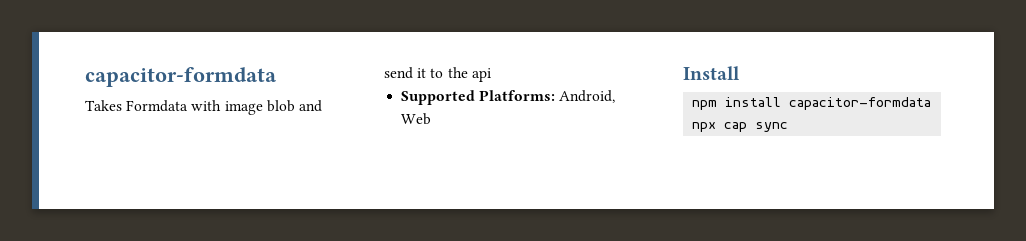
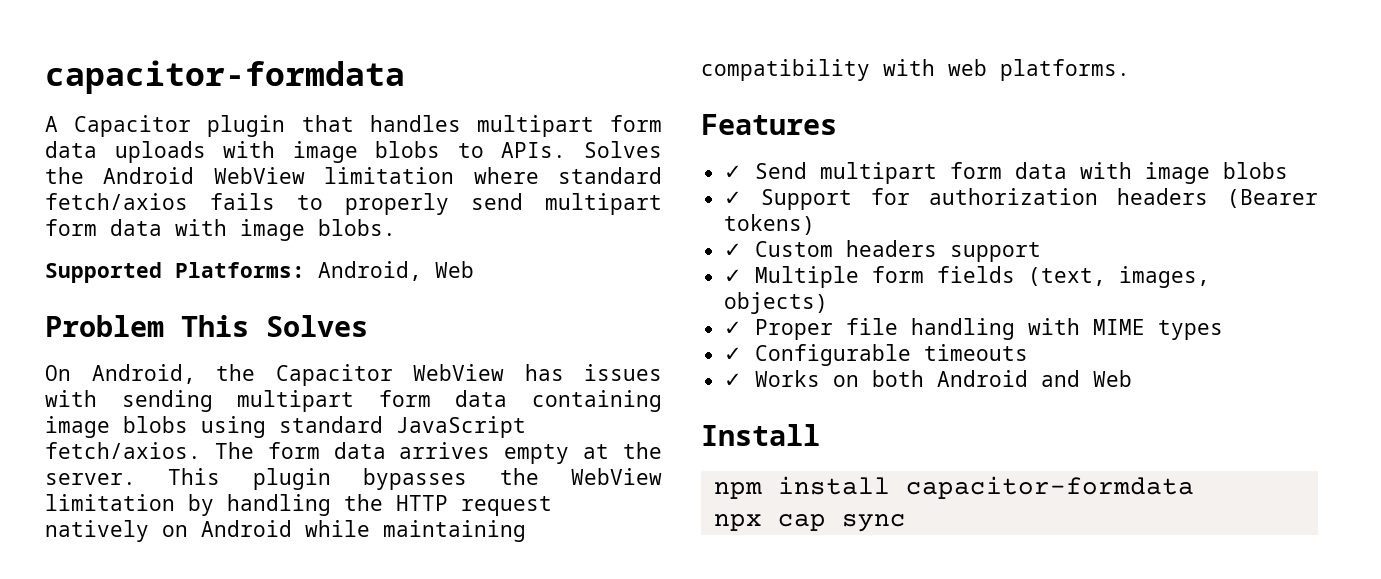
[85,67,277,87] [85,100,322,115] [384,67,491,82] [401,90,616,105] capacitor-formdata // Takes Formdata with image blob and send it to the api // Supported Platforms: Android, -> [45,60,405,94] [45,115,662,137] [45,141,662,163] [45,167,662,184] [45,193,662,215] [45,219,396,241] [45,261,474,283] [45,315,368,337] [45,364,662,386] [45,390,662,412] [45,416,526,438] [45,442,662,464] [45,468,662,490] [45,494,552,516] [45,520,526,542] [701,59,1130,81] [701,114,837,135] [724,162,1289,184] [724,188,1318,210] [724,214,816,235] [724,240,1042,262] [724,266,1211,288] [724,292,829,314] [724,318,1224,340] [724,344,1029,366] [724,370,1081,387] capacitor-formdata // A Capacitor plugin that handles multipart form data uploads with image blobs to APIs. Solves the Android WebView limitation where standard fetch/axios fails to properly send multipart form data with image blobs. // Supported Platforms: Android, Web // Problem This Solves // On Android, the Capacitor WebView has issues with sending multipart form data containing image blobs using standard JavaScript fetch/axios. The form data arrives empty at the server. This plugin bypasses the WebView limitation by handling the HTTP request natively on Android while maintaining compatibility with web platforms. // Features // ✓ Send multipart form data with image blobs // ✓ Support for authorization headers (Bearer tokens) // ✓ Custom headers support // ✓ Multiple form fields (text, images, objects) // ✓ Proper file handling with MIME types // ✓ Configurable timeouts // ✓ Works on both Android and

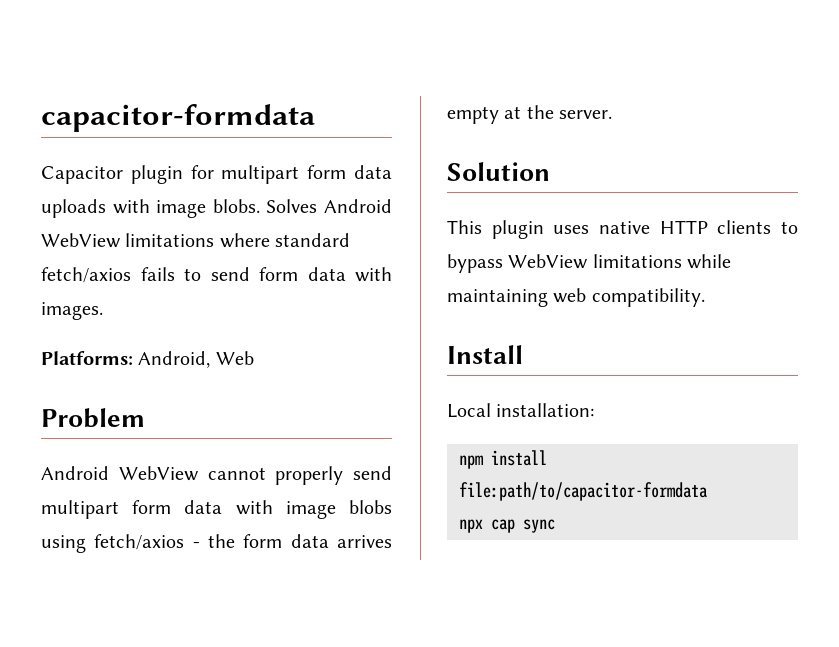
[45,60,405,94] [45,116,58,132] capacitor-formdata // A -> [41,104,315,132] capacitor-formdata //
[301,115,461,132] that handles -> [190,165,214,179] for
[375,141,662,158] [45,167,455,184] blobs to APIs. Solves the Android WebView limitation -> [212,199,392,213] [41,233,215,248] blobs. Solves Android WebView limitations
(323, 202) none -> [210,267,392,282] [41,302,103,320] [41,351,254,368] [41,408,145,428] [41,466,266,481] send form data with images. // Platforms: Android, Web // Problem // Android WebView cannot
[318,219,396,236] [45,261,474,283] [45,315,368,337] [45,364,662,386] [45,390,662,412] [45,416,526,438] [45,442,254,459] blobs. // Supported Platforms: Android, Web // Problem This Solves // On Android, the Capacitor WebView has issues with sending multipart form data containing image blobs using standard JavaScript fetch/axios. The -> [348,500,392,514] [41,534,236,553] blobs using fetch/axios - the
(136, 479) none -> [447,162,550,181] // Solution //
[363,468,662,490] [45,494,552,516] [45,520,526,542] [701,59,1130,81] [701,114,837,135] [724,162,1289,184] [724,188,1318,210] [724,214,816,235] [724,240,1042,262] [724,266,1211,288] [724,292,829,314] [724,318,1224,340] [724,344,1029,366] [724,370,1133,387] bypasses the WebView limitation by handling the HTTP request natively on Android while maintaining compatibility with web platforms. // Features // ✓ Send multipart form data with image blobs // ✓ Support for authorization headers (Bearer tokens) // ✓ Custom headers support // ✓ Multiple form fields (text, images, objects) // ✓ Proper file handling with MIME types // ✓ Configurable timeouts // ✓ Works on both Android and Web -> [553,220,798,234] [447,254,732,273] [447,288,705,307] uses native HTTP clients to bypass WebView limitations while maintaining web compatibility.
(820, 435) none -> [447,403,595,418] // Local installation:
[905,476,1194,499] capacitor-formdata -> [459,482,707,501] file:path/to/capacitor-formdata

